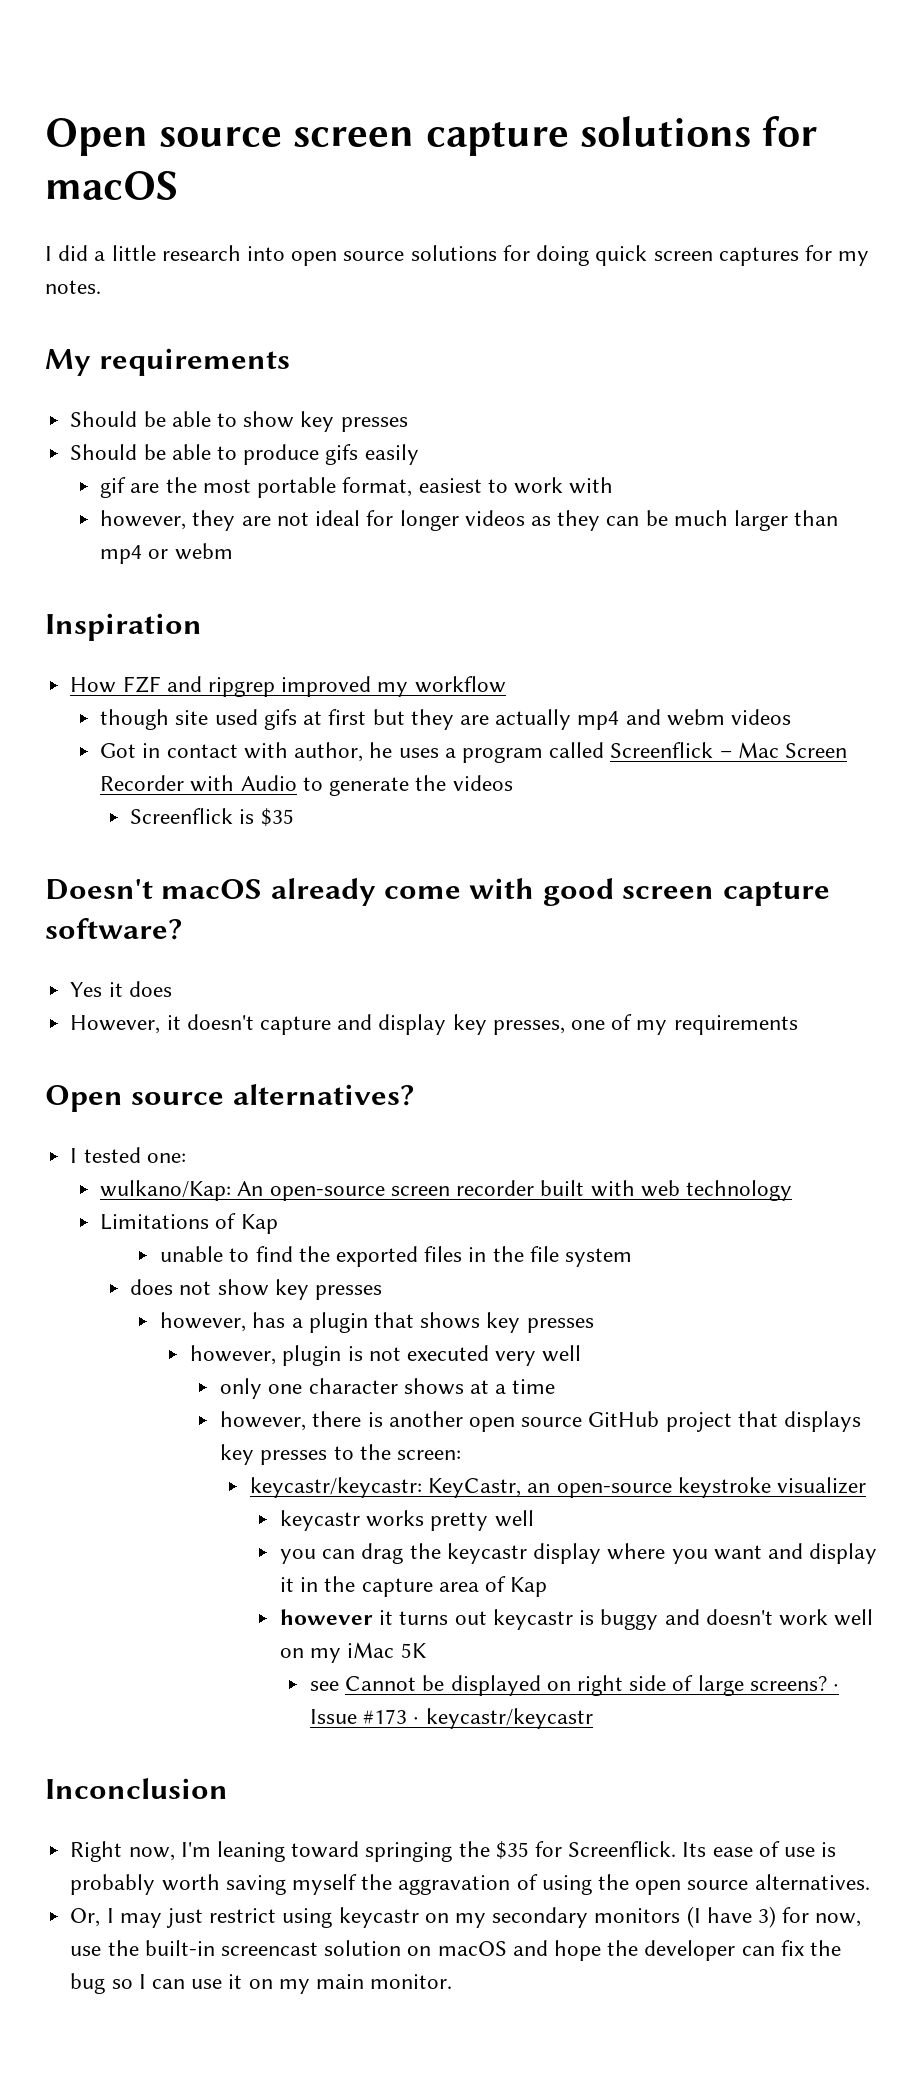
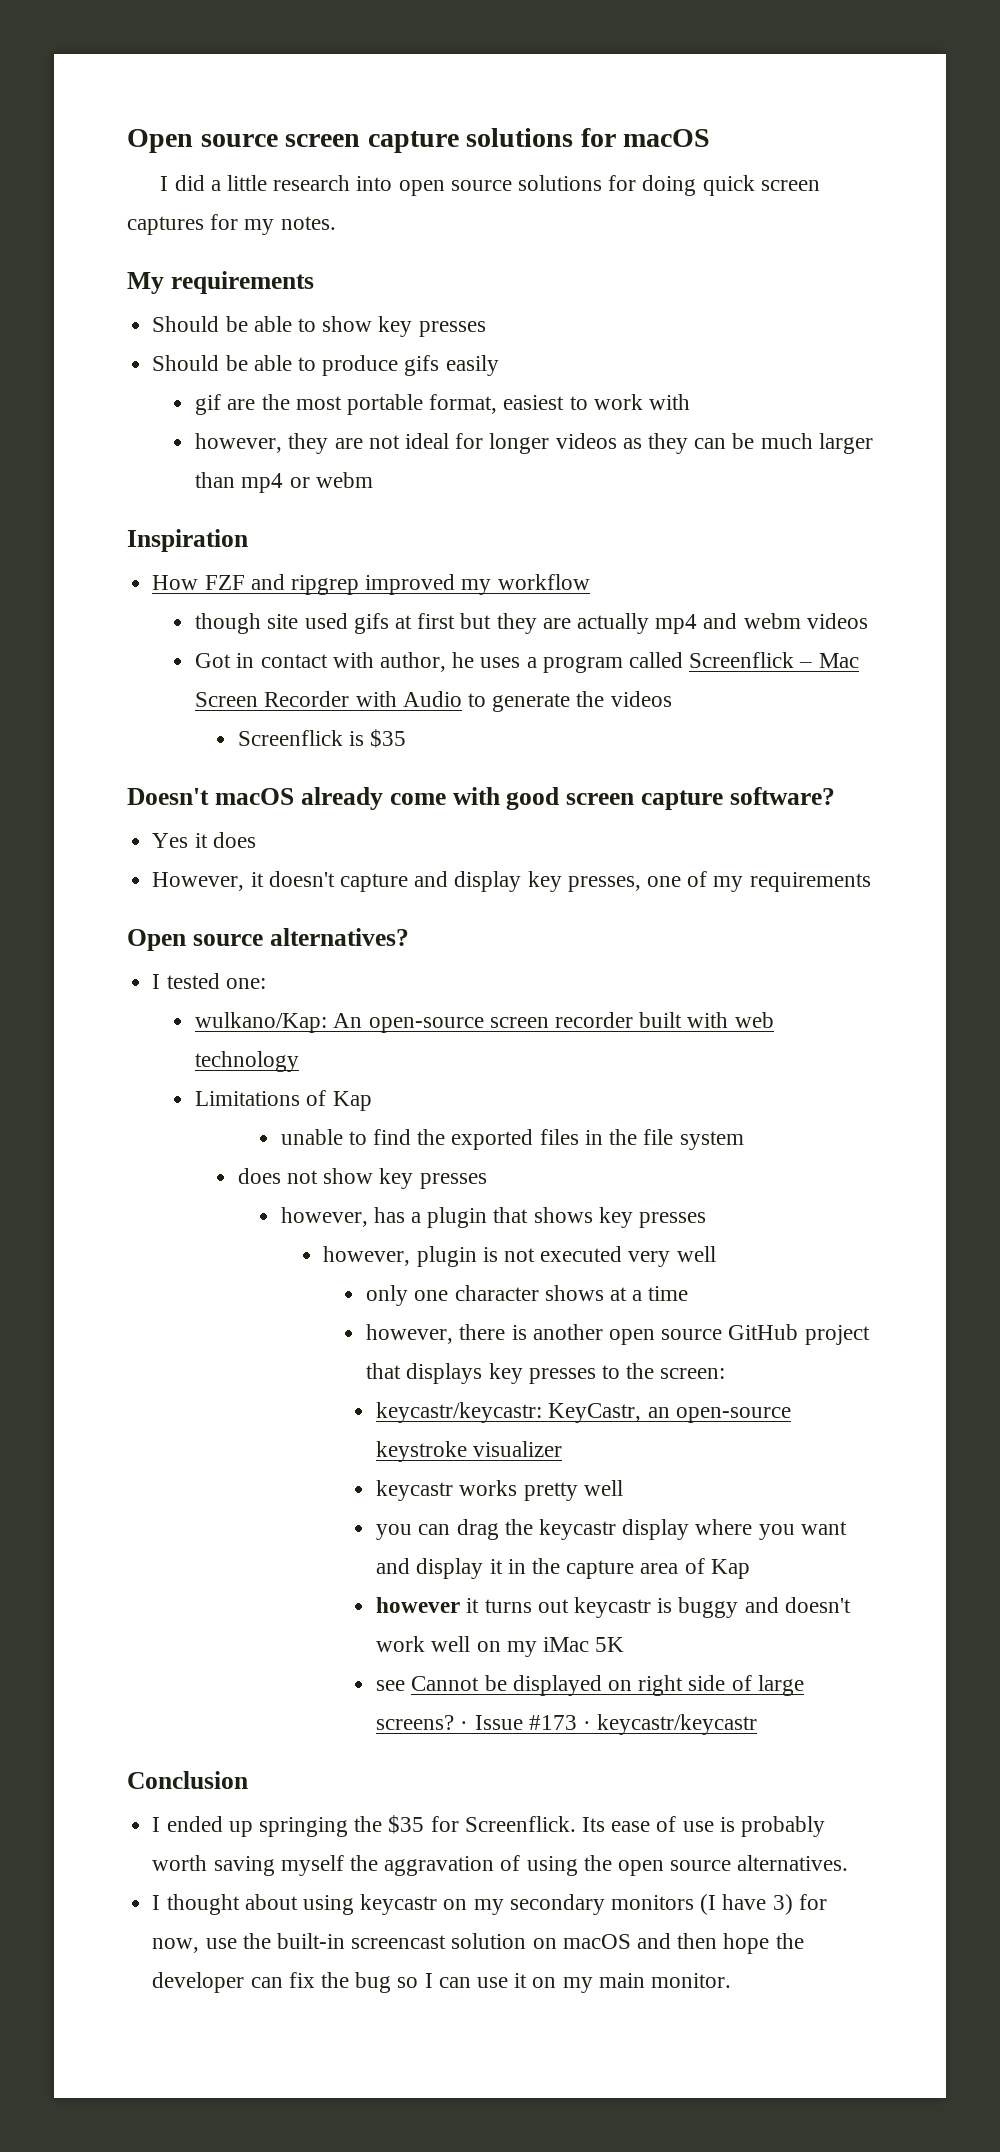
[45,1778,228,1799] [70,1841,360,1862] Inconclusion // Right now, I'm leaning toward -> [127,1771,248,1789] [152,1816,253,1837] Conclusion // I ended up
[70,1908,277,1928] Or, I may just restrict -> [152,1894,298,1915] I thought about
(548, 1948) none -> [677,1933,718,1949] then

